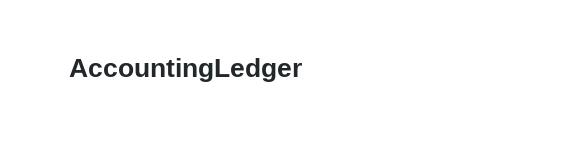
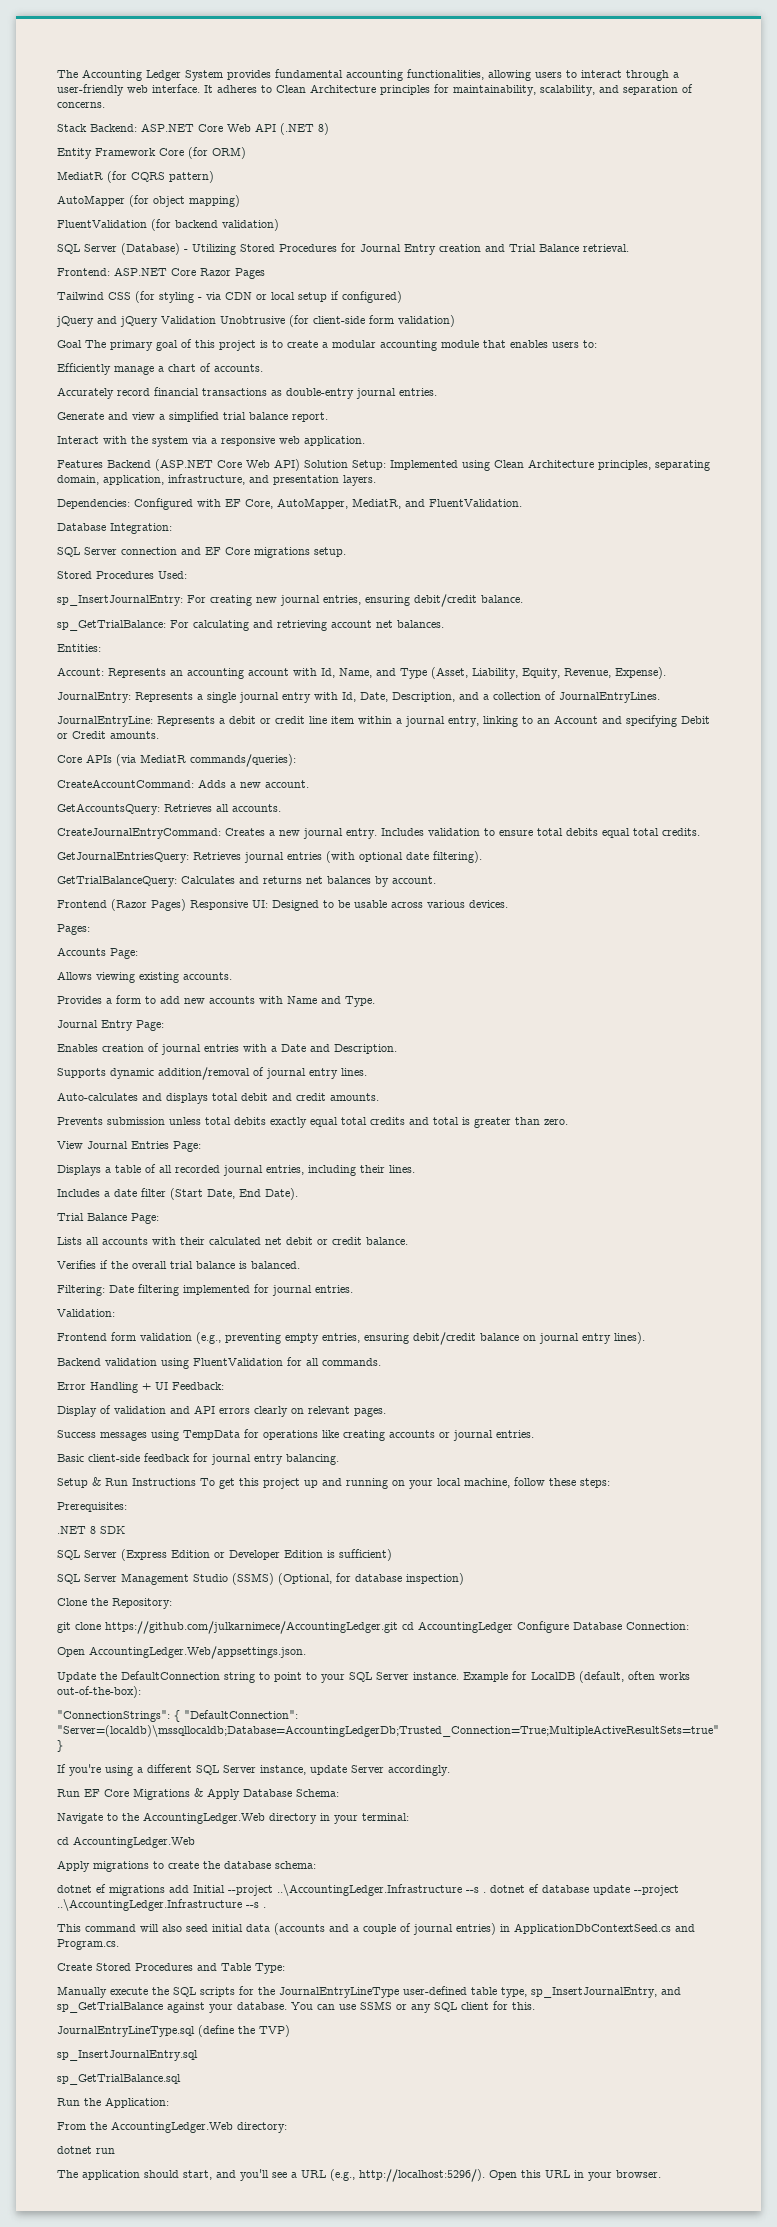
[69,58,302,82] AccountingLedger -> [57,69,679,81] [57,84,693,96] [57,102,105,108] [57,123,329,135] [57,147,246,159] [57,171,214,183] [57,195,240,207] [57,219,279,231] [57,243,629,255] [57,267,265,279] [57,291,402,303] [56,315,455,327] [57,339,597,351] [57,363,263,375] [57,387,437,399] [57,411,328,422] [57,436,365,447] [57,459,710,471] [57,474,376,486] [57,498,522,510] [57,523,172,534] [57,547,346,558] [57,571,187,579] [57,594,523,607] [57,620,444,631] [57,644,101,652] [57,667,666,679] [57,691,660,703] [57,715,710,727] [57,731,159,739] [57,754,296,767] [57,779,309,788] [57,803,281,815] [57,828,700,839] [57,851,482,863] [57,876,436,887] [57,899,508,911] [57,924,90,935] [57,947,138,959] [57,971,232,983] [57,995,375,1007] [57,1020,164,1031] [57,1043,397,1055] [57,1067,367,1080] [57,1092,379,1104] [57,1117,568,1128] [57,1141,201,1152] [57,1164,415,1176] [57,1188,298,1200] [57,1213,159,1224] [57,1237,408,1245] [57,1260,300,1269] [57,1284,353,1296] [57,1309,115,1317] [57,1332,645,1345] [57,1357,381,1369] [57,1382,224,1393] [57,1405,386,1417] [57,1429,534,1441] [57,1453,339,1465] [57,1477,610,1489] [57,1502,127,1512] [57,1526,125,1534] [57,1549,392,1561] [57,1573,464,1585] [57,1598,172,1609] [57,1621,689,1634] [57,1646,306,1659] [57,1671,690,1683] [57,1686,141,1698] [57,1710,298,1722] [57,1725,719,1737] [57,1740,63,1752] [57,1764,450,1776] [57,1788,339,1800] [57,1812,409,1824] [57,1836,195,1848] [57,1860,316,1872] [57,1884,679,1896] [57,1899,266,1911] [57,1923,695,1935] [57,1939,119,1950] [57,1963,285,1974] [57,1986,681,1998] [57,2001,535,2013] [57,2025,290,2037] [57,2050,198,2061] [57,2074,181,2085] [57,2097,169,2108] [57,2121,287,2133] [57,2146,115,2154] [57,2169,661,2182] The Accounting Ledger System provides fundamental accounting functionalities, allowing users to interact through a user-friendly web interface. It adheres to Clean Architecture principles for maintainability, scalability, and separation of concerns. // Stack Backend: ASP.NET Core Web API (.NET 8) // Entity Framework Core (for ORM) // MediatR (for CQRS pattern) // AutoMapper (for object mapping) // FluentValidation (for backend validation) // SQL Server (Database) - Utilizing Stored Procedures for Journal Entry creation and Trial Balance retrieval. // Frontend: ASP.NET Core Razor Pages // Tailwind CSS (for styling - via CDN or local setup if configured) // jQuery and jQuery Validation Unobtrusive (for client-side form validation) // Goal The primary goal of this project is to create a modular accounting module that enables users to: // Efficiently manage a chart of accounts. // Accurately record financial transactions as double-entry journal entries. // Generate and view a simplified trial balance report. // Interact with the system via a responsive web application. // Features Backend (ASP.NET Core Web API) Solution Setup: Implemented using Clean Architecture principles, separating domain, application, infrastructure, and presentation layers. // Dependencies: Configured with EF Core, AutoMapper, MediatR, and FluentValidation. // Database Integration: // SQL Server connection and EF Core migrations setup. // Stored Procedures Used: // sp_InsertJournalEntry: For creating new journal entries, ensuring debit/credit balance. // sp_GetTrialBalance: For calculating and retrieving account net balances. // Entities: // Account: Represents an accounting account with Id, Name, and Type (Asset, Liability, Equity, Revenue, Expense). // JournalEntry: Represents a single journal entry with Id, Date, Description, and a collection of JournalEntryLines. // JournalEntryLine: Represents a debit or credit line item within a journal entry, linking to an Account and specifying Debit or Credit amounts. // Core APIs (via MediatR commands/queries): // CreateAccountCommand: Adds a new account. // GetAccountsQuery: Retrieves all accounts. // CreateJournalEntryCommand: Creates a new journal entry. Includes validation to ensure total debits equal total credits. // GetJournalEntriesQuery: Retrieves journal entries (with optional date filtering). // GetTrialBalanceQuery: Calculates and returns net balances by account. // Frontend (Razor Pages) Responsive UI: Designed to be usable across various devices. // Pages: // Accounts Page: // Allows viewing existing accounts. // Provides a form to add new accounts with Name and Type. // Journal Entry Page: // Enables creation of journal entries with a Date and Description. // Supports dynamic addition/removal of journal entry lines. // Auto-calculates and displays total debit and credit amounts. // Prevents submission unless total debits exactly equal total credits and total is greater than zero. // View Journal Entries Page: // Displays a table of all recorded journal entries, including their lines. // Includes a date filter (Start Date, End Date). // Trial Balance Page: // Lists all accounts with their calculated net debit or credit balance. // Verifies if the overall trial balance is balanced. // Filtering: Date filtering implemented for journal entries. // Validation: // Frontend form validation (e.g., preventing empty entries, ensuring debit/credit balance on journal entry lines). // Backend validation using FluentValidation for all commands. // Error Handling + UI Feedback: // Display of validation and API errors clearly on relevant pages. // Success messages using TempData for operations like creating accounts or journal entries. // Basic client-side feedback for journal entry balancing. // Setup & Run Instructions To get this project up and running on your local machine, follow these steps: // Prerequisites: // .NET 8 SDK // SQL Server (Express Edition or Developer Edition is sufficient) // SQL Server Management Studio (SSMS) (Optional, for database inspection) // Clone the Repository: // git clone https://github.com/julkarnimece/AccountingLedger.git cd AccountingLedger Configure Database Connection: // Open AccountingLedger.Web/appsettings.json. // Update the DefaultConnection string to point to your SQL Server instance. Example for LocalDB (default, often works out-of-the-box): // "ConnectionStrings": { "DefaultConnection": "Server=(localdb)\mssqllocaldb;Database=AccountingLedgerDb;Trusted_Connection=True;MultipleActiveResultSets=true" } // If you're using a different SQL Server instance, update Server accordingly. // Run EF Core Migrations & Apply Database Schema: // Navigate to the AccountingLedger.Web directory in your terminal: // cd AccountingLedger.Web // Apply migrations to create the database schema: // dotnet ef migrations add Initial --project ..\AccountingLedger.Infrastructure --s . dotnet ef database update --project ..\AccountingLedger.Infrastructure --s . // This command will also seed initial data (accounts and a couple of journal entries) in ApplicationDbContextSeed.cs and Program.cs. // Create Stored Procedures and Table Type: // Manually execute the SQL scripts for the JournalEntryLineType user-defined table type, sp_InsertJournalEntry, and sp_GetTrialBalance against your database. You can use SSMS or any SQL client for this. // JournalEntryLineType.sql (define the TVP) // sp_InsertJournalEntry.sql // sp_GetTrialBalance.sql // Run the Application: // From the AccountingLedger.Web directory: // dotnet run // The application should start, and you'll see a URL (e.g., http://localhost:5296/). Open this URL in your browser.

